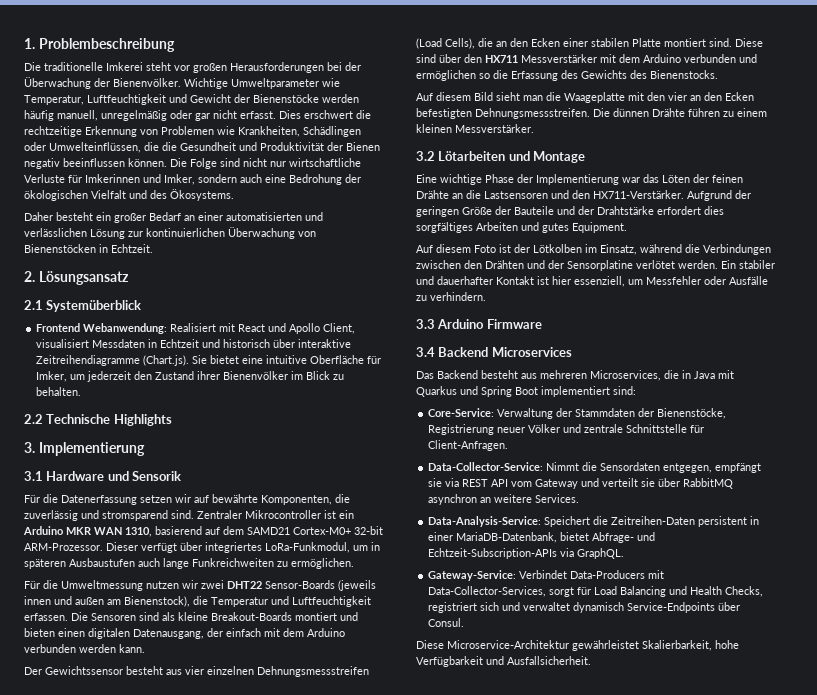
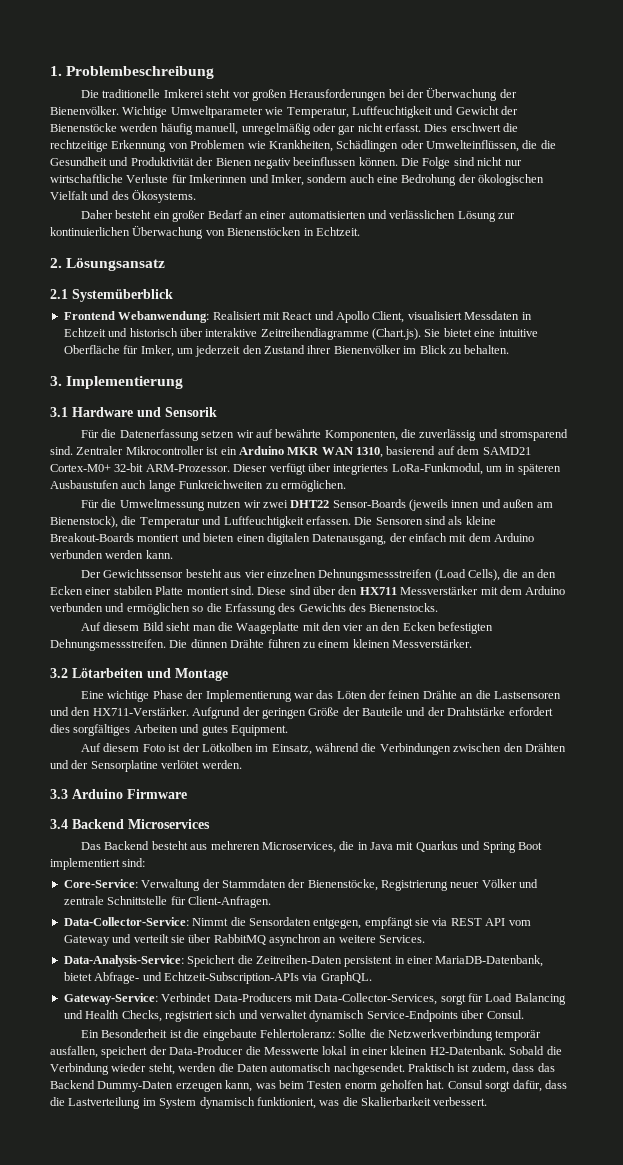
[24,414,172,426] // 2.2 Technische Highlights -> (510, 349) none
[721,260,775,269] [416,276,768,287] [416,292,486,301] Ein stabiler und dauerhafter Kontakt ist hier essenziell, um Messfehler oder Ausfälle zu verhindern. -> (242, 764) none
[416,640,739,651] [416,656,591,667] Diese Microservice-Architektur gewährleistet Skalierbarkeit, hohe Verfügbarkeit und Ausfallsicherheit. -> [81,1029,542,1041] [50,1046,562,1058] [50,1063,555,1075] [50,1080,567,1092] [50,1097,488,1109] Ein Besonderheit ist die eingebaute Fehlertoleranz: Sollte die Netzwerkverbindung temporär ausfallen, speichert der Data-Producer die Messwerte lokal in einer kleinen H2-Datenbank. Sobald die Verbindung wieder steht, werden die Daten automatisch nachgesendet. Praktisch ist zudem, dass das Backend Dummy-Daten erzeugen kann, was beim Testen enorm geholfen hat. Consul sorgt dafür, dass die Lastverteilung im System dynamisch funktioniert, was die Skalierbarkeit verbessert.

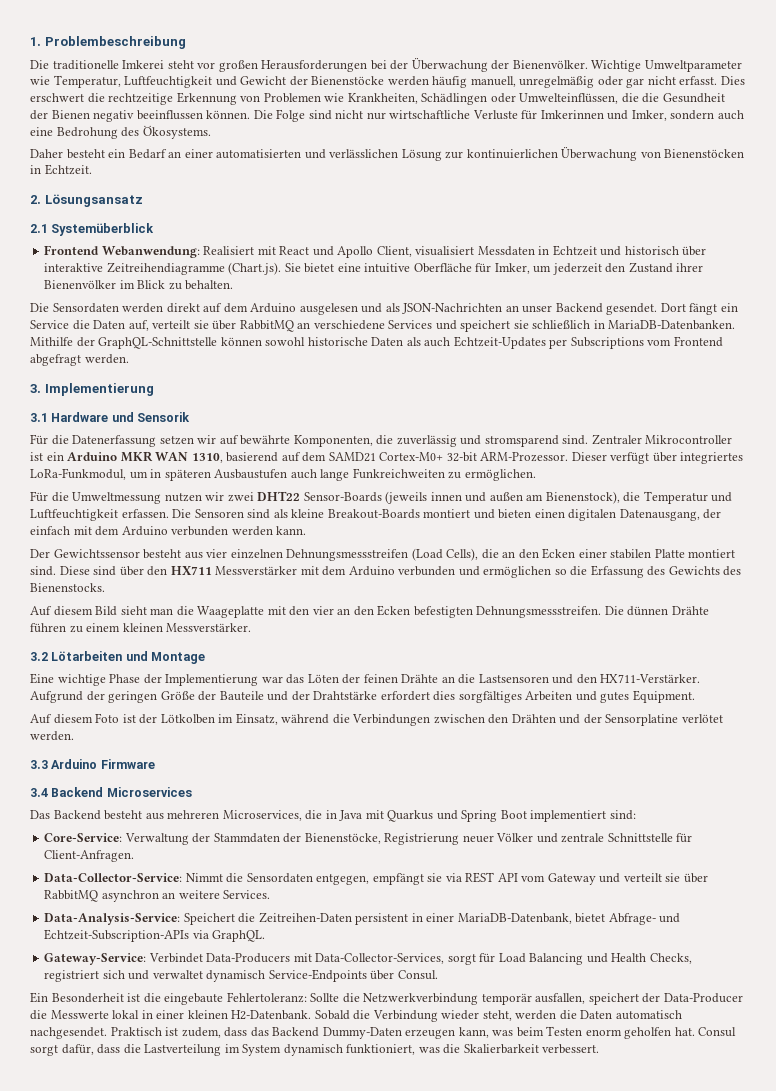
[109,157,194,166] und Produktivität -> (725, 98) none
[458,174,545,186] [50,191,110,200] der ökologischen Vielfalt und -> (118, 133) none
[172,210,206,222] großer -> (126, 153) none
(510, 349) none -> [30,303,738,315] [30,320,736,332] [30,336,723,349] [30,354,129,366] // Die Sensordaten werden direkt auf dem Arduino ausgelesen und als JSON-Nachrichten an unser Backend gesendet. Dort fängt ein Service die Daten auf, verteilt sie über RabbitMQ an verschiedene Services und speichert sie schließlich in MariaDB-Datenbanken. Mithilfe der GraphQL-Schnittstelle können sowohl historische Daten als auch Echtzeit-Updates per Subscriptions vom Frontend abgefragt werden.

